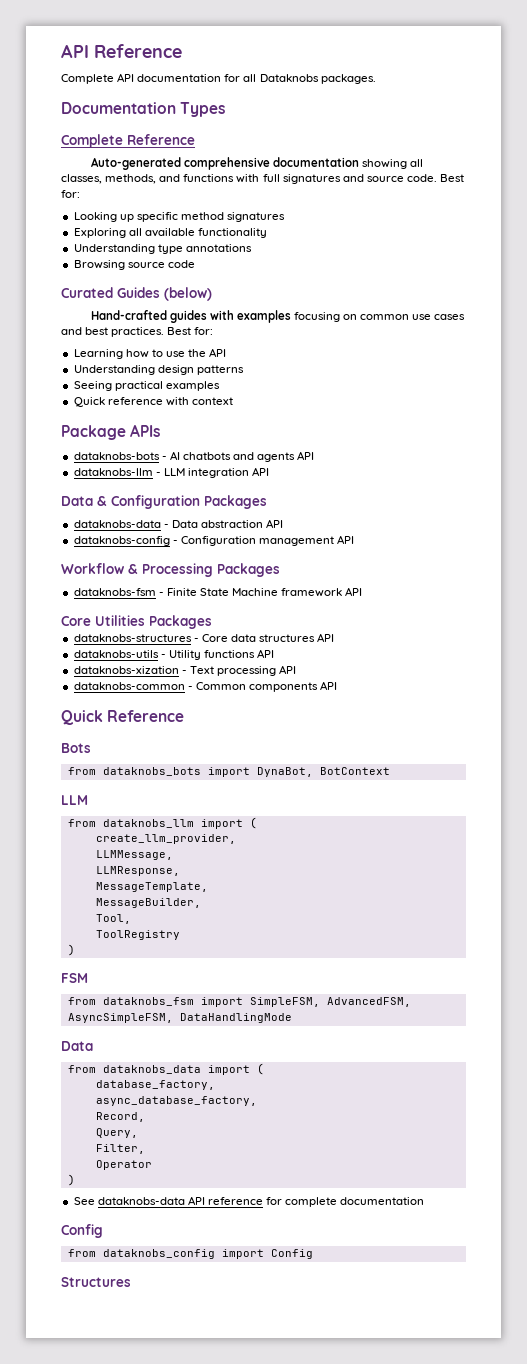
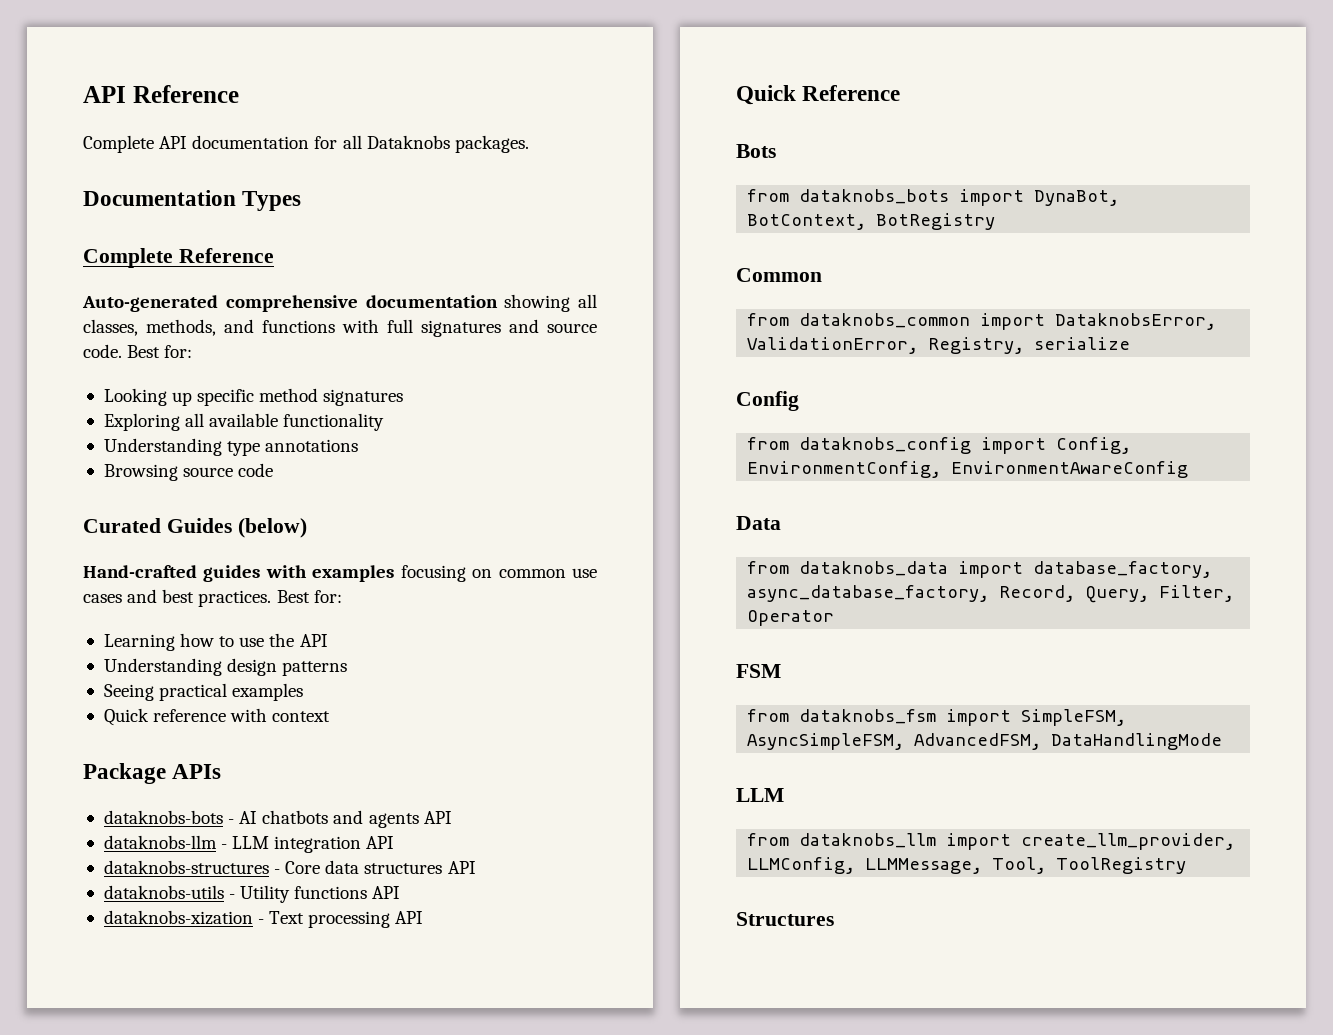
[61,495,267,509] [73,519,284,528] [73,535,355,546] [61,563,280,577] [73,587,363,597] [61,615,212,629] // Data & Configuration Packages // dataknobs-data - Data abstraction API // dataknobs-config - Configuration management API // Workflow & Processing Packages // dataknobs-fsm - Finite State Machine framework API // Core Utilities Packages -> (395, 842) none
[73,681,338,692] // dataknobs-common - Common components API -> (424, 917) none
[319,767,390,775] [61,795,88,805] [67,817,257,829] [95,834,236,844] [95,850,173,860] [95,866,180,876] [95,882,208,892] [95,898,201,908] [95,914,131,924] [95,930,180,940] [67,944,75,956] BotContext // LLM // from dataknobs_llm import ( // create_llm_provider, // LLMMessage, // LLMResponse, // MessageTemplate, // MessageBuilder, // Tool, // ToolRegistry // ) -> [747,213,996,230] [736,268,822,282] [747,313,1217,330] [747,337,1131,354] [736,391,799,411] [747,437,1132,454] [747,461,1189,478] [736,516,781,530] [747,561,1213,578] [747,585,1235,603] [747,610,835,626] BotContext, BotRegistry // Common // from dataknobs_common import DataknobsError, ValidationError, Registry, serialize // Config // from dataknobs_config import Config, EnvironmentConfig, EnvironmentAwareConfig // Data // from dataknobs_data import database_factory, async_database_factory, Record, Query, Filter, Operator
[326,997,411,1007] [67,1013,173,1023] AdvancedFSM, AsyncSimpleFSM, -> [747,733,1042,750] AsyncSimpleFSM, AdvancedFSM,
[61,1041,93,1051] [67,1063,264,1075] [95,1080,215,1090] [95,1096,257,1106] [95,1112,145,1122] [95,1128,138,1138] [95,1144,145,1154] [95,1160,152,1170] [67,1174,75,1186] [73,1196,425,1207] [61,1224,103,1238] [67,1249,313,1259] Data // from dataknobs_data import ( // database_factory, // async_database_factory, // Record, // Query, // Filter, // Operator // ) // See dataknobs-data API reference for complete documentation // Config // from dataknobs_config import Config -> [736,788,784,802] [747,833,1236,850] [747,857,1187,874] LLM // from dataknobs_llm import create_llm_provider, LLMConfig, LLMMessage, Tool, ToolRegistry

